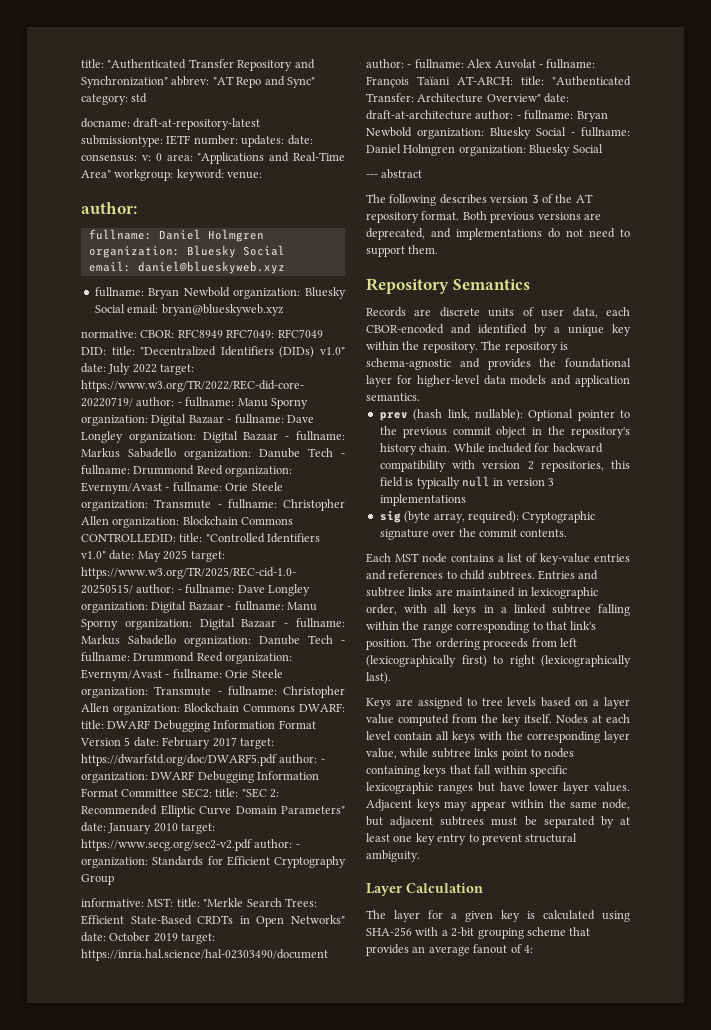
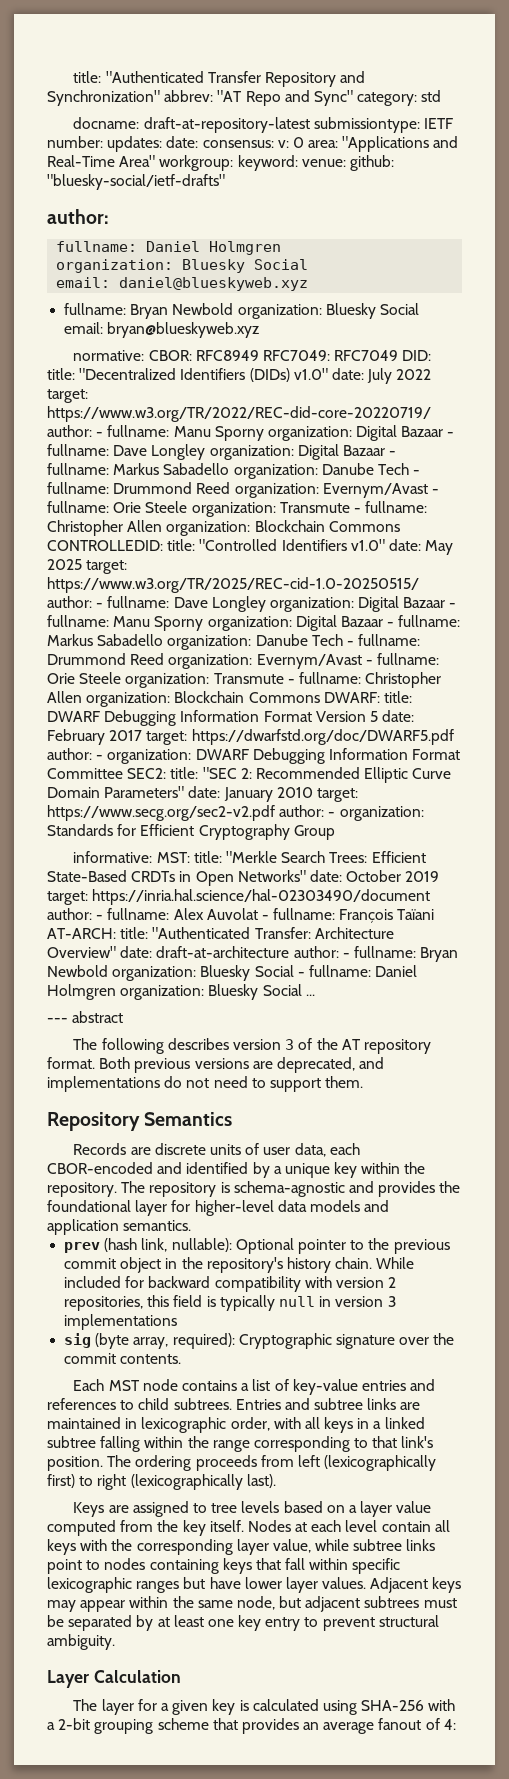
(263, 175) none -> [349,155,394,171] [47,174,225,190] github: "bluesky-social/ietf-drafts"
(603, 148) none -> [305,994,315,996] ...

